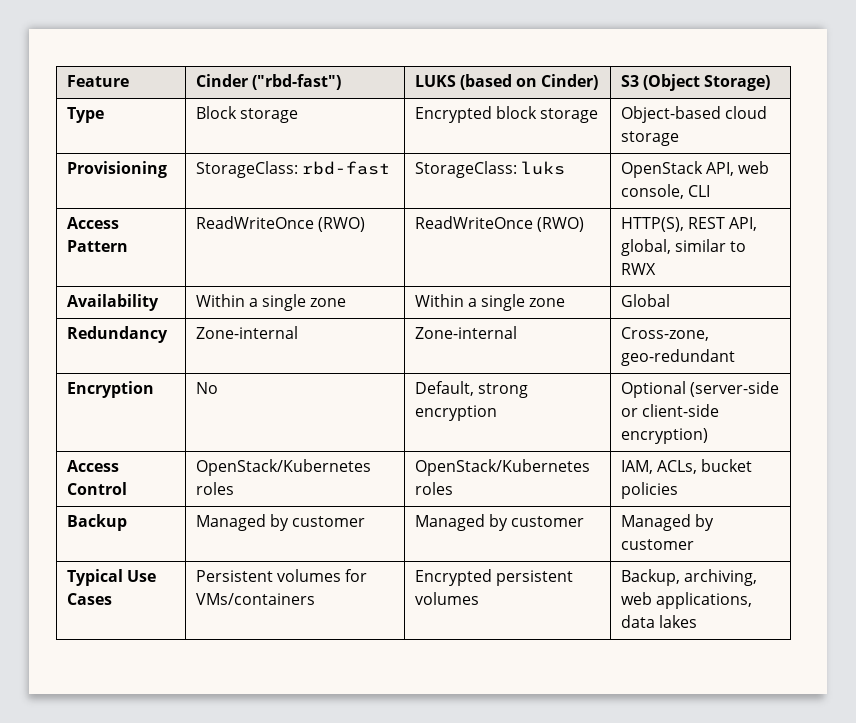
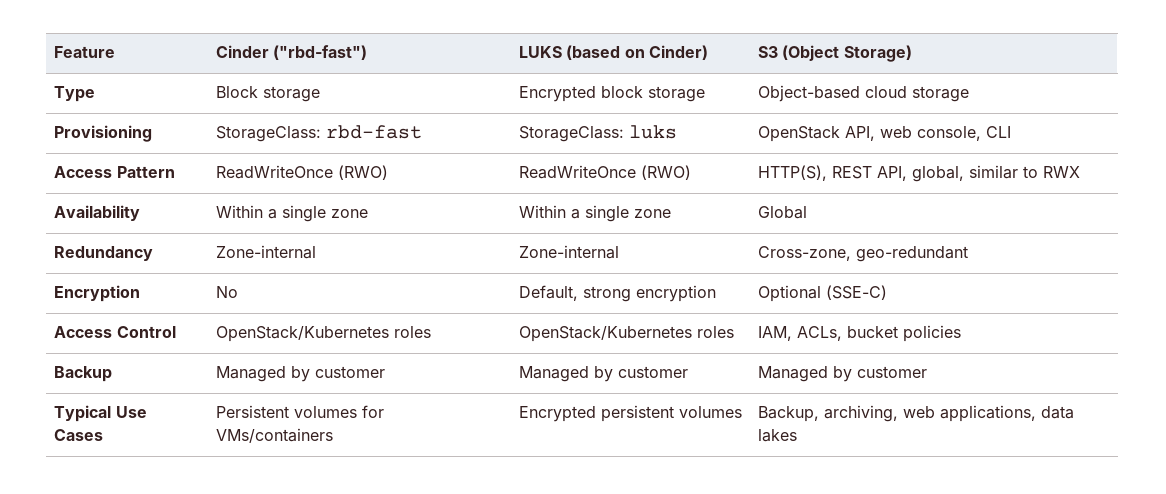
[689,381,779,397] [620,404,719,417] [620,428,708,444] (server-side or client-side encryption) -> [826,285,888,300] (SSE-C)

